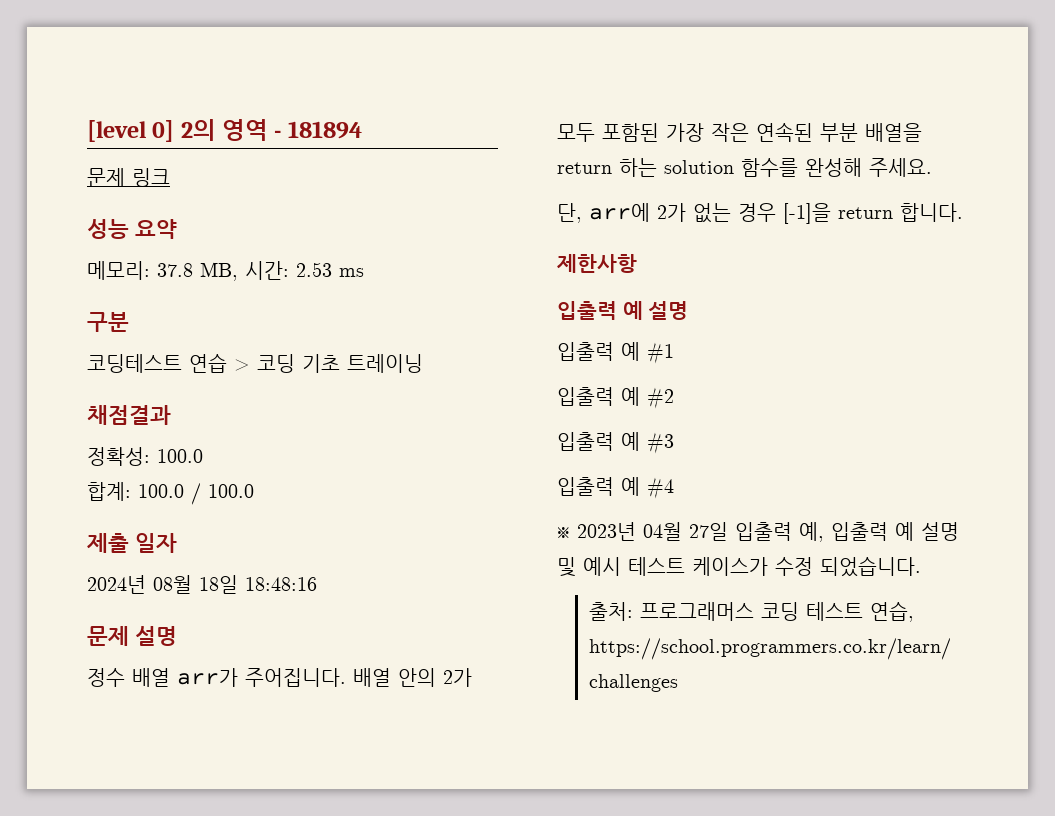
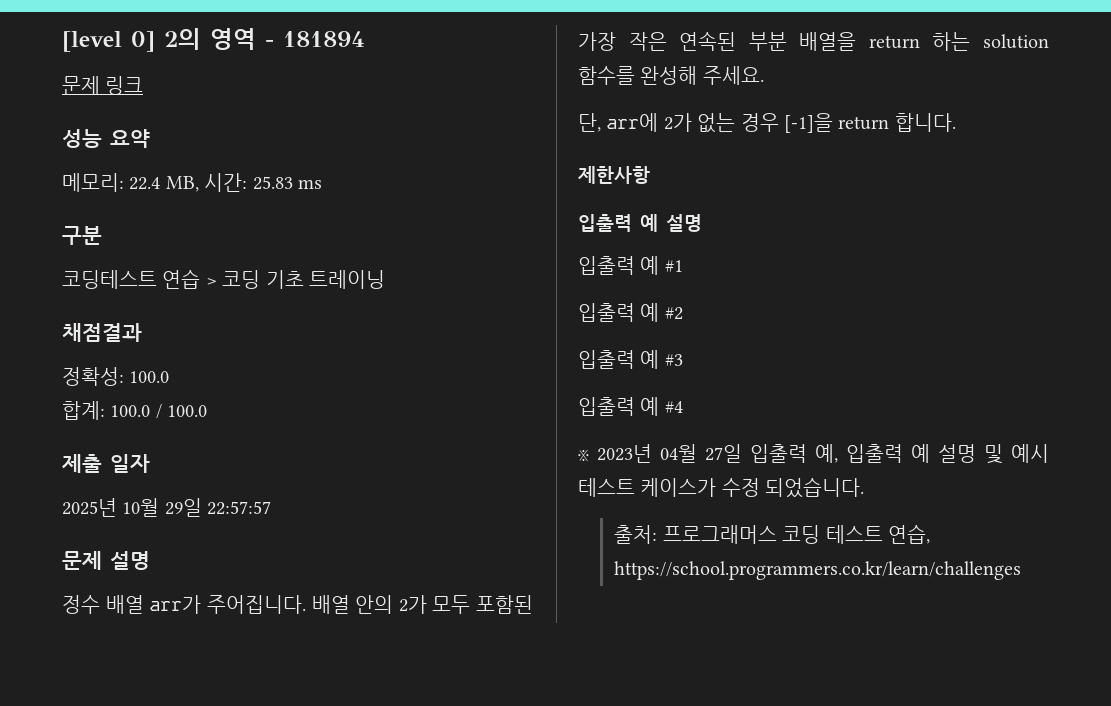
[157,263,193,277] 37.8 -> [129,177,161,190] 22.4
[296,262,332,277] 2.53 -> [252,176,293,190] 25.83
[87,575,317,594] 2024년 08월 18일 18:48:16 -> [62,498,272,517] 2025년 10월 29일 22:57:57

